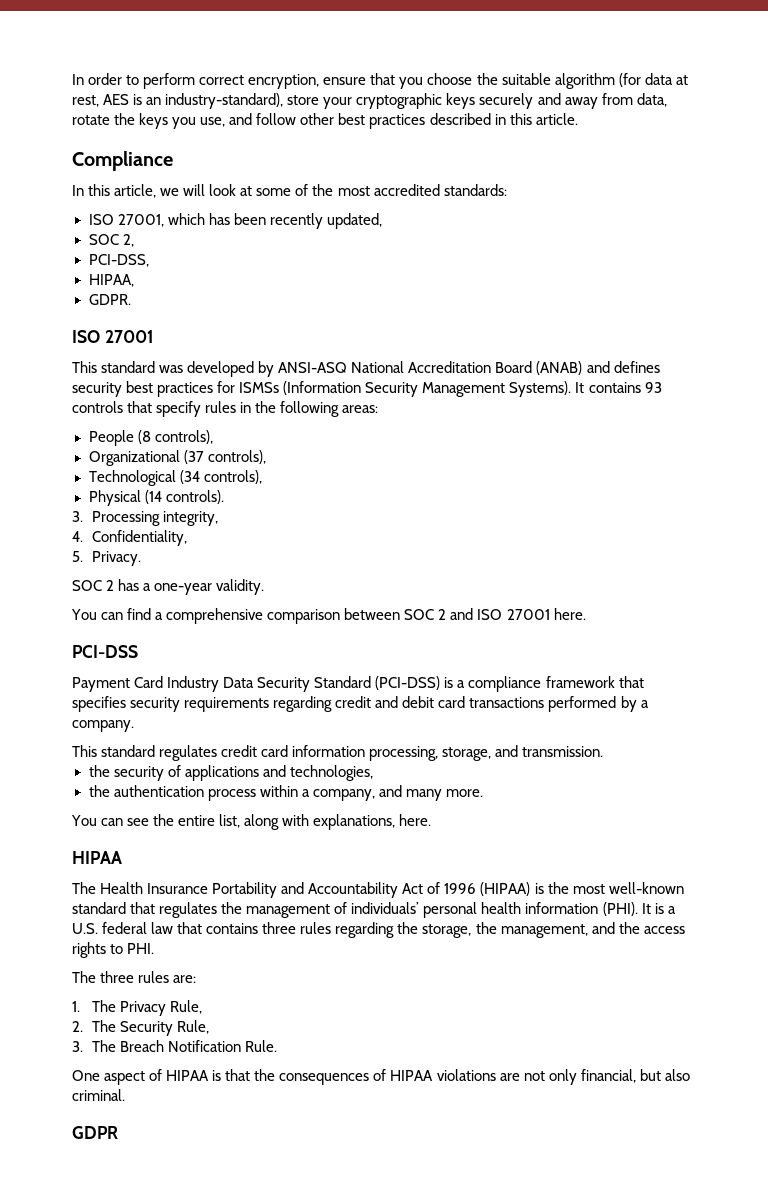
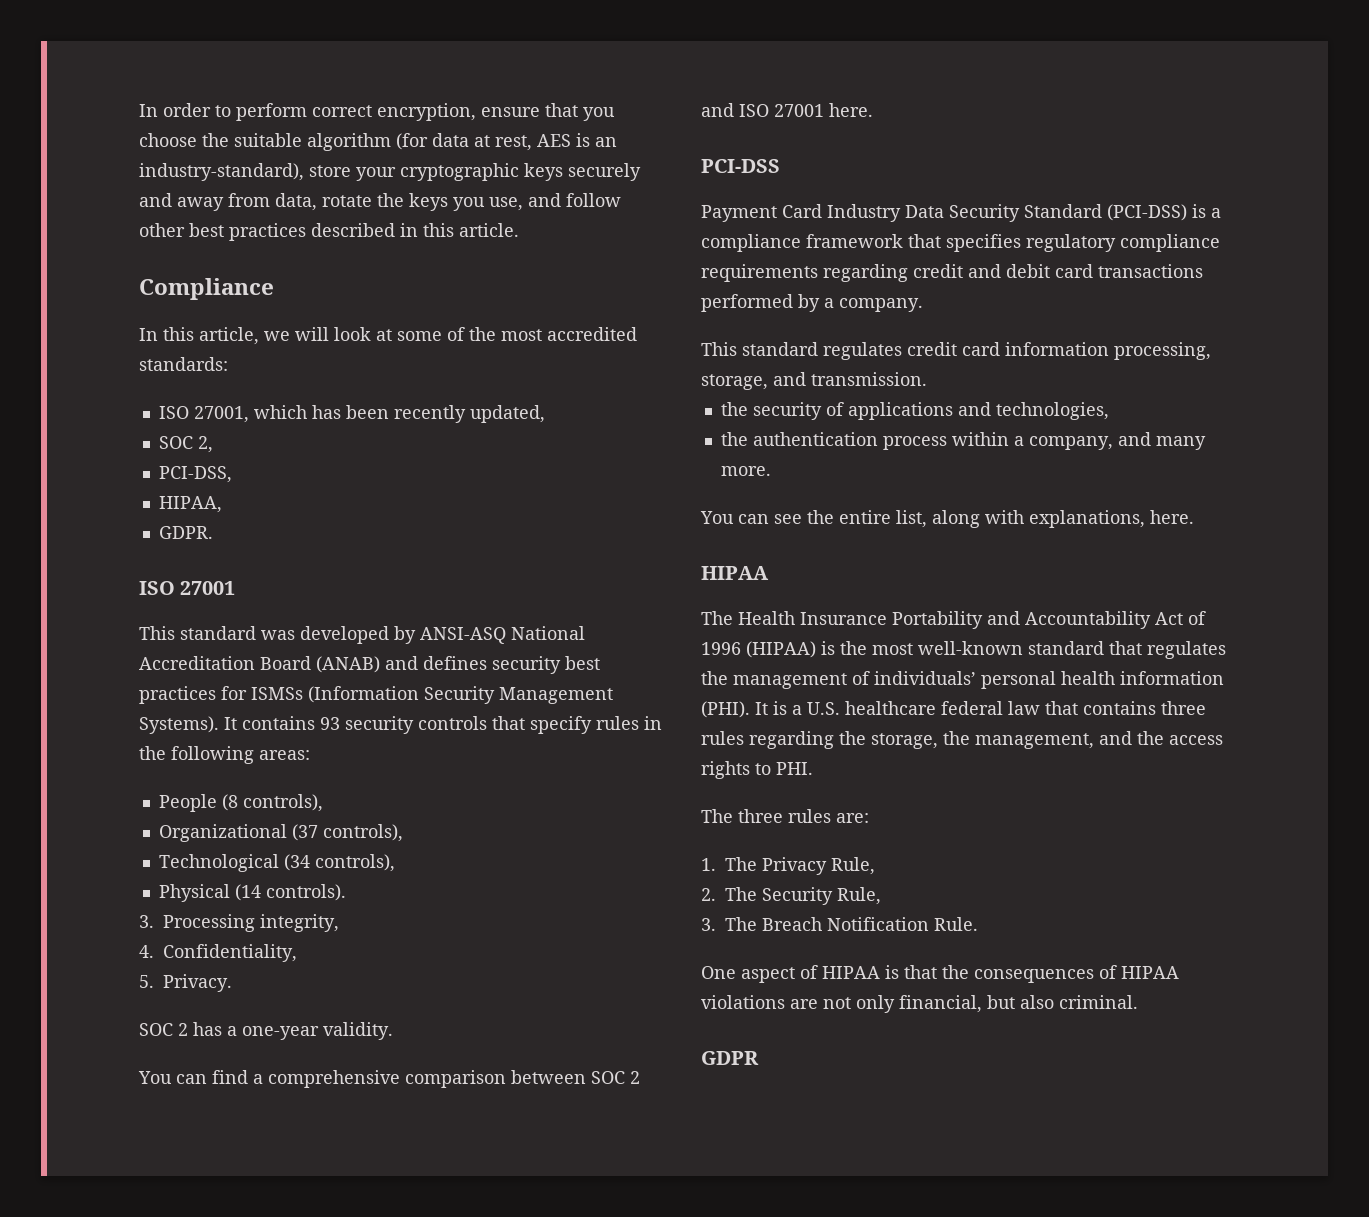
(662, 387) none -> [345,716,414,734] security
[130,697,181,712] security -> [1026,234,1220,252] regulatory compliance
(98, 928) none -> [845,701,936,715] healthcare

